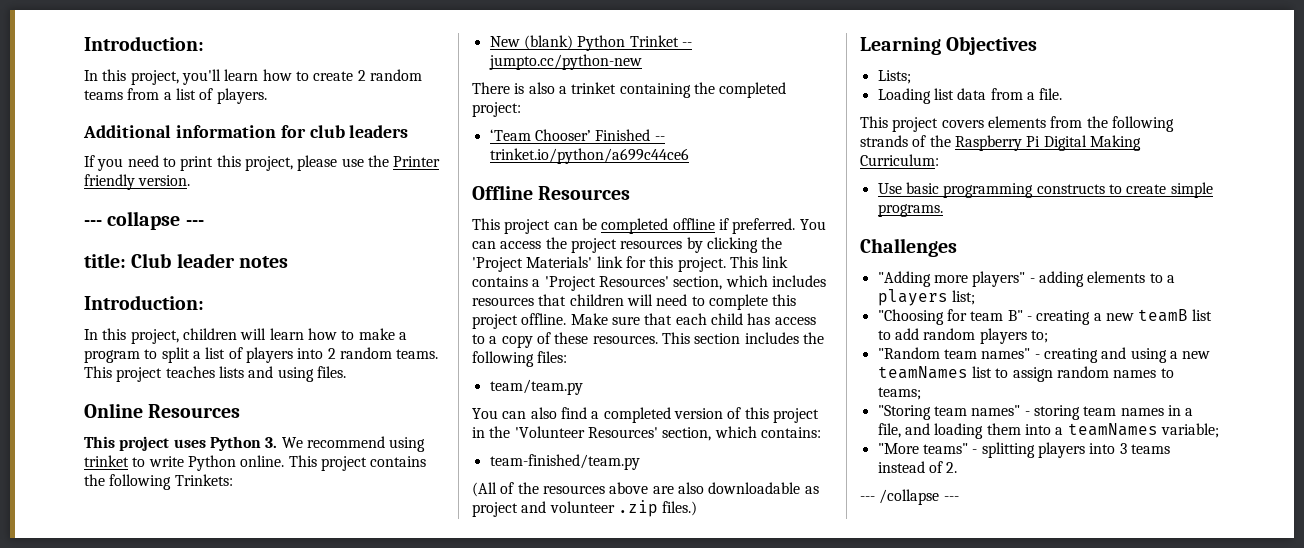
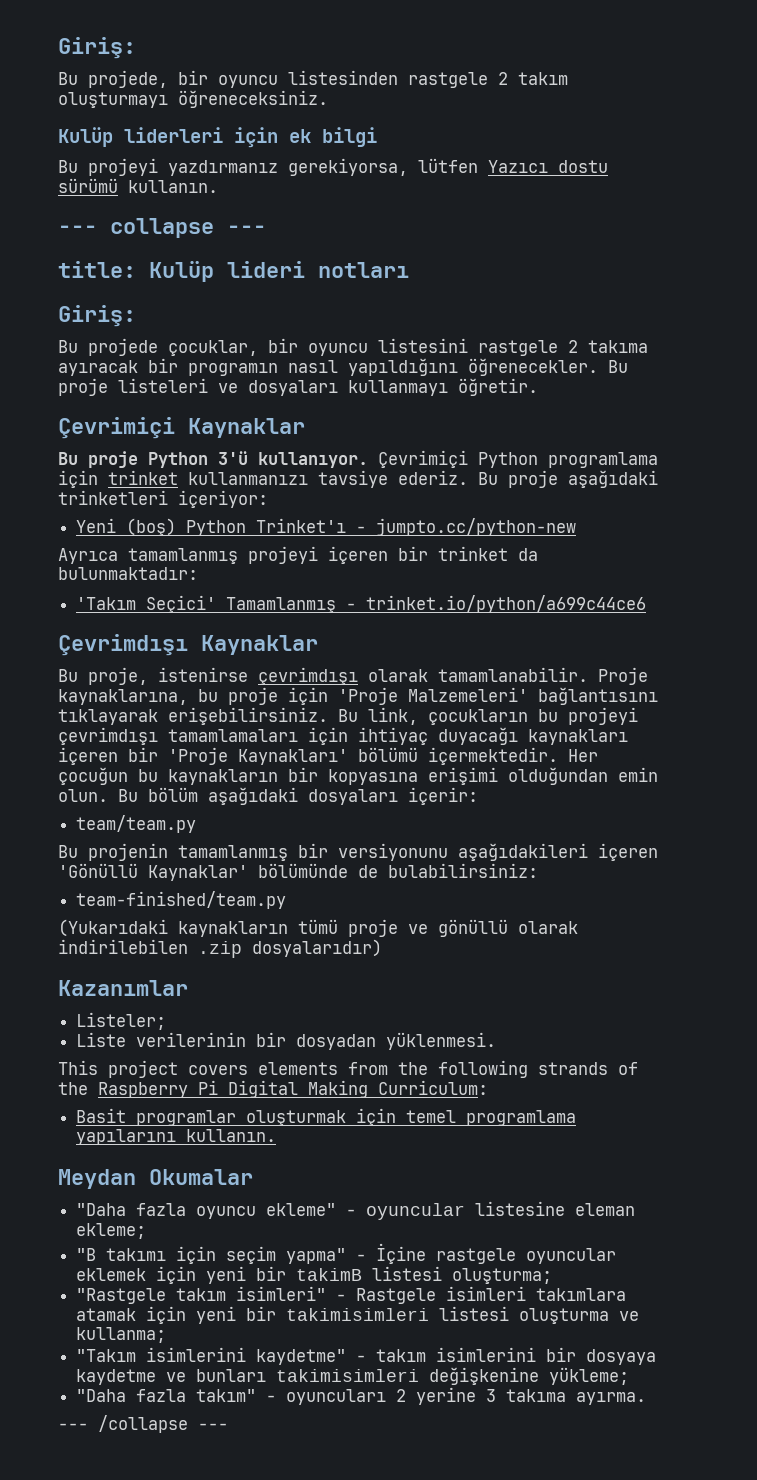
[84,36,204,51] [84,69,422,85] [84,88,267,104] [83,125,409,138] [84,155,441,171] [84,174,191,190] [84,211,204,230] [84,253,289,268] [84,295,204,310] [84,328,407,344] [84,347,439,363] [84,366,346,382] [84,403,241,418] [84,436,426,452] [84,455,427,471] [84,474,233,490] [489,35,692,51] [488,54,642,70] [472,82,787,98] [472,102,521,117] [489,129,665,141] [489,148,689,164] [472,185,631,200] [472,218,826,234] [472,237,783,253] [472,256,789,272] [472,275,826,291] [472,294,797,310] [472,313,816,329] [472,332,824,348] [472,351,568,367] [489,379,583,395] [472,407,819,423] [472,426,821,441] [489,454,640,470] [472,482,819,497] [472,500,698,517] [860,36,1038,55] [877,70,911,84] [877,88,1063,104] Introduction: // In this project, you'll learn how to create 2 random teams from a list of players. // Additional information for club leaders // If you need to print this project, please use the Printer friendly version. // --- collapse --- // title: Club leader notes // Introduction: // In this project, children will learn how to make a program to split a list of players into 2 random teams. This project teaches lists and using files. // Online Resources // This project uses Python 3. We recommend using trinket to write Python online. This project contains the following Trinkets: // New (blank) Python Trinket -- jumpto.cc/python-new // There is also a trinket containing the completed project: // ‘Team Chooser’ Finished -- trinket.io/python/a699c44ce6 // Offline Resources // This project can be completed offline if preferred. You can access the project resources by clicking the 'Project Materials' link for this project. This link contains a 'Project Resources' section, which includes resources that children will need to complete this project offline. Make sure that each child has access to a copy of these resources. This section includes the following files: // team/team.py // You can also find a completed version of this project in the 'Volunteer Resources' section, which contains: // team-finished/team.py // (All of the resources above are also downloadable as project and volunteer .zip files.) // Learning Objectives // Lists; // Loading list data from a file. -> [58,37,136,59] [58,70,568,88] [58,90,328,108] [58,127,377,148] [58,158,608,176] [58,178,218,193] [58,218,266,238] [58,261,409,282] [58,305,136,327] [58,338,648,356] [58,358,628,376] [58,378,538,396] [58,417,305,439] [58,450,658,468] [58,470,658,488] [58,490,268,508] [76,518,577,536] [58,546,538,564] [58,567,198,580] [76,595,647,613] [58,634,318,656] [58,667,648,685] [58,687,658,705] [58,707,638,725] [58,727,628,745] [58,747,598,765] [58,767,658,785] [58,787,478,805] [76,815,197,833] [58,843,658,861] [58,863,538,881] [76,891,287,909] [58,919,578,937] [58,939,382,958] [58,980,188,996] [76,1012,167,1030] [76,1032,497,1050] Giriş: // Bu projede, bir oyuncu listesinden rastgele 2 takım oluşturmayı öğreneceksiniz. // Kulüp liderleri için ek bilgi // Bu projeyi yazdırmanız gerekiyorsa, lütfen Yazıcı dostu sürümü kullanın. // --- collapse --- // title: Kulüp lideri notları // Giriş: // Bu projede çocuklar, bir oyuncu listesini rastgele 2 takıma ayıracak bir programın nasıl yapıldığını öğrenecekler. Bu proje listeleri ve dosyaları kullanmayı öğretir. // Çevrimiçi Kaynaklar // Bu proje Python 3'ü kullanıyor. Çevrimiçi Python programlama için trinket kullanmanızı tavsiye ederiz. Bu proje aşağıdaki trinketleri içeriyor: // Yeni (boş) Python Trinket'ı - jumpto.cc/python-new // Ayrıca tamamlanmış projeyi içeren bir trinket da bulunmaktadır: // 'Takım Seçici' Tamamlanmış - trinket.io/python/a699c44ce6 // Çevrimdışı Kaynaklar // Bu proje, istenirse çevrimdışı olarak tamamlanabilir. Proje kaynaklarına, bu proje için 'Proje Malzemeleri' bağlantısını tıklayarak erişebilirsiniz. Bu link, çocukların bu projeyi çevrimdışı tamamlamaları için ihtiyaç duyacağı kaynakları içeren bir 'Proje Kaynakları' bölümü içermektedir. Her çocuğun bu kaynakların bir kopyasına erişimi olduğundan emin olun. Bu bölüm aşağıdaki dosyaları içerir: // team/team.py // Bu projenin tamamlanmış bir versiyonunu aşağıdakileri içeren 'Gönüllü Kaynaklar' bölümünde de bulabilirsiniz: // team-finished/team.py // (Yukarıdaki kaynakların tümü proje ve gönüllü olarak indirilebilen .zip dosyalarıdır) // Kazanımlar // Listeler; // Liste verilerinin bir dosyadan yüklenmesi.
[877,182,1213,198] [877,204,943,217] [860,238,957,257] [877,271,1175,287] [877,289,975,306] [877,309,1213,325] [877,328,1048,344] [877,347,1211,363] [877,366,1174,382] [877,387,921,400] [877,405,1194,420] [877,423,1219,439] [877,442,1170,458] [877,461,958,473] Use basic programming constructs to create simple programs. // Challenges // "Adding more players" - adding elements to a players list; // "Choosing for team B" - creating a new teamB list to add random players to; // "Random team names" - creating and using a new teamNames list to assign random names to teams; // "Storing team names" - storing team names in a file, and loading them into a teamNames variable; // "More teams" - splitting players into 3 teams instead of 2. -> [76,1108,577,1126] [76,1129,277,1145] [58,1169,253,1189] [76,1201,636,1220] [76,1223,147,1239] [76,1243,617,1264] [76,1266,553,1284] [76,1286,627,1304] [76,1306,640,1324] [76,1327,167,1343] [76,1347,657,1365] [76,1367,630,1385] [76,1387,647,1405] Basit programlar oluşturmak için temel programlama yapılarını kullanın. // Meydan Okumalar // "Daha fazla oyuncu ekleme" - oyuncular listesine eleman ekleme; // "B takımı için seçim yapma" - İçine rastgele oyuncular eklemek için yeni bir takimB listesi oluşturma; // "Rastgele takım isimleri" - Rastgele isimleri takımlara atamak için yeni bir takimisimleri listesi oluşturma ve kullanma; // "Takım isimlerini kaydetme" - takım isimlerini bir dosyaya kaydetme ve bunları takimisimleri değişkenine yükleme; // "Daha fazla takım" - oyuncuları 2 yerine 3 takıma ayırma.

